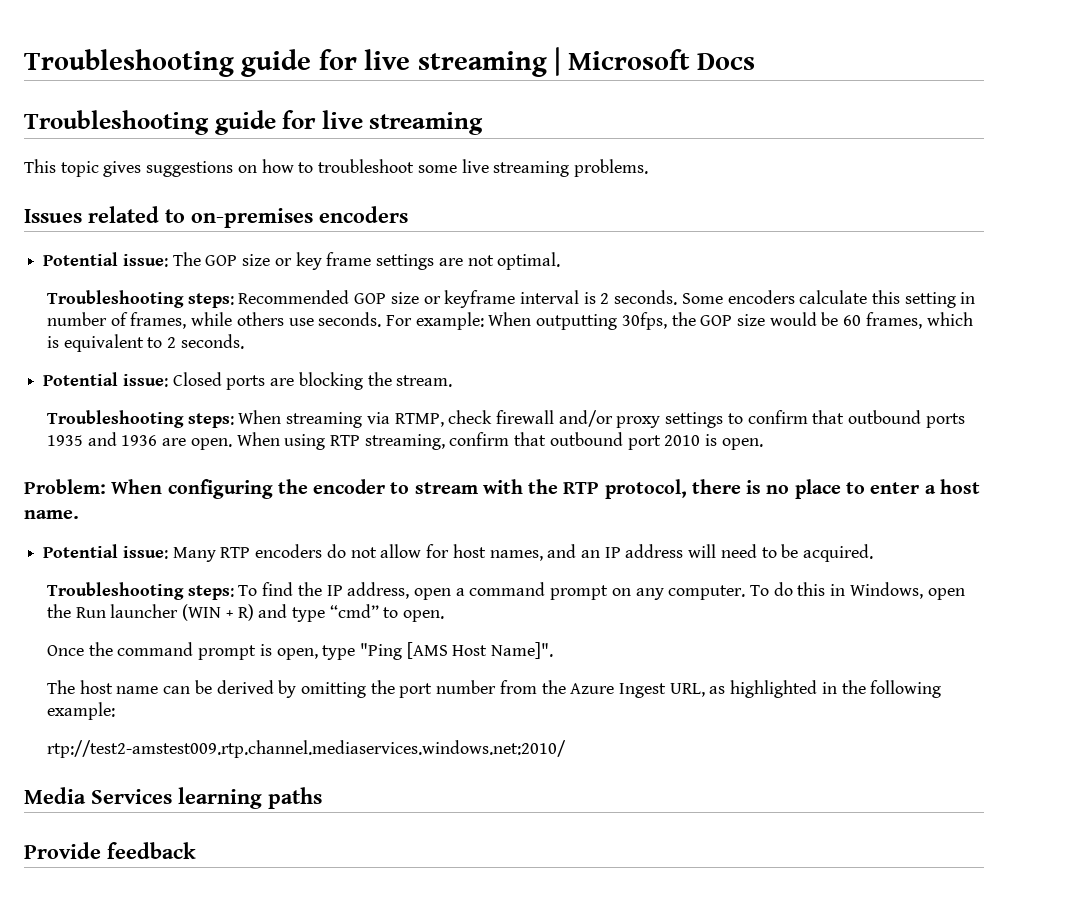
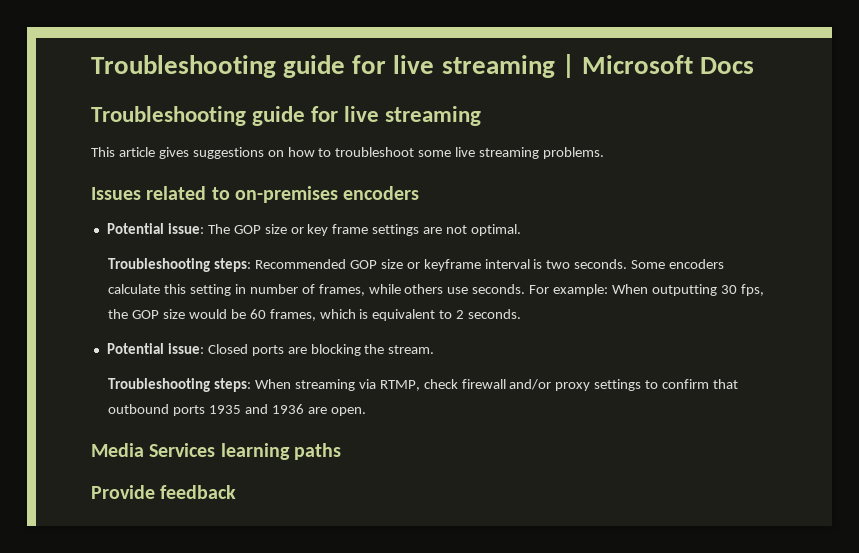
[60,161,99,177] topic -> [118,147,155,157] article
[600,293,610,304] 2 -> [546,260,571,269] two
[621,312,667,330] 30fps, -> [720,284,764,296] 30 fps,
[236,432,763,450] [24,479,980,499] [24,510,79,519] [43,544,874,562] [46,582,965,600] [46,604,445,622] [46,642,554,660] [46,680,942,698] [46,702,115,720] [46,740,566,758] When using RTP streaming, confirm that outbound port 2010 is open. // Problem: When configuring the encoder to stream with the RTP protocol, there is no place to enter a host name. // Potential issue: Many RTP encoders do not allow for host names, and an IP address will need to be acquired. // Troubleshooting steps: To find the IP address, open a command prompt on any computer. To do this in Windows, open the Run launcher (WIN + R) and type “cmd” to open. // Once the command prompt is open, type "Ping [AMS Host Name]". // The host name can be derived by omitting the port number from the Azure Ingest URL, as highlighted in the following example: // rtp://test2-amstest009.rtp.channel.mediaservices.windows.net:2010/ -> (366, 411) none

